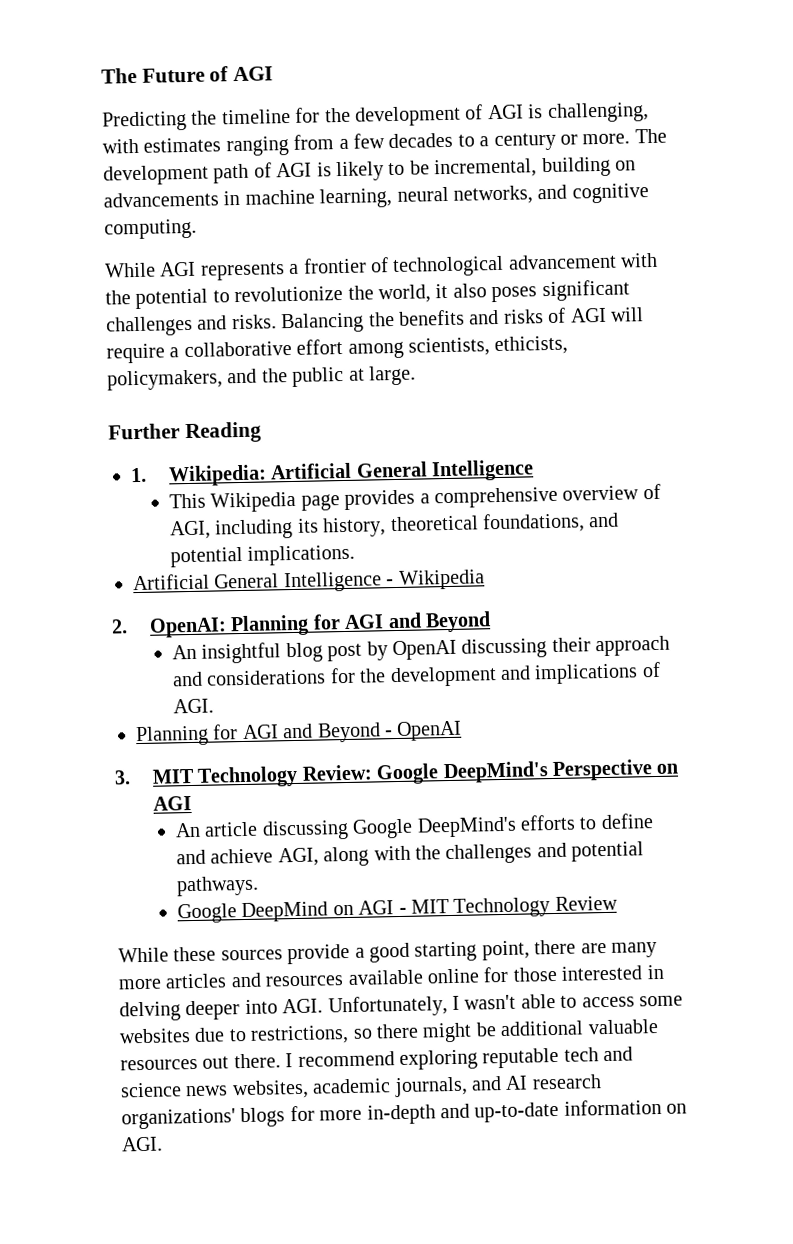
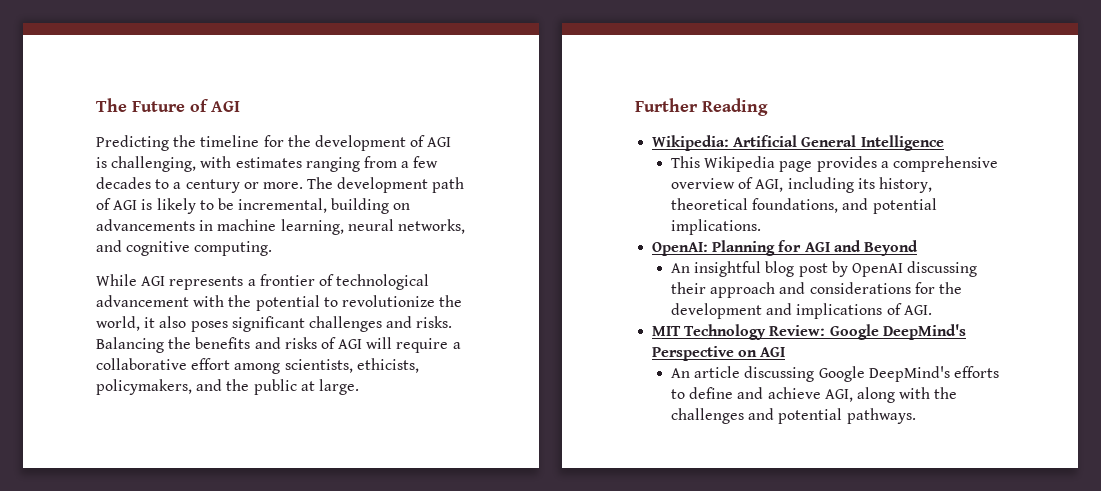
[130,467,147,483] 1. -> (768, 107) none
[133,569,485,593] [111,619,128,634] Artificial General Intelligence - Wikipedia // 2. -> (762, 227) none
[135,720,463,747] [114,770,131,785] Planning for AGI and Beyond - OpenAI // 3. -> (932, 310) none
[176,895,618,924] [118,939,657,965] [118,964,664,990] [119,993,683,1022] [119,1019,659,1045] [120,1046,634,1071] [120,1074,602,1100] [121,1098,688,1130] [121,1136,163,1152] // Google DeepMind on AGI - MIT Technology Review // While these sources provide a good starting point, there are many more articles and resources available online for those interested in delving deeper into AGI. Unfortunately, I wasn't able to access some websites due to restrictions, so there might be additional valuable resources out there. I recommend exploring reputable tech and science news websites, academic journals, and AI research organizations' blogs for more in-depth and up-to-date information on AGI. -> (916, 416) none

